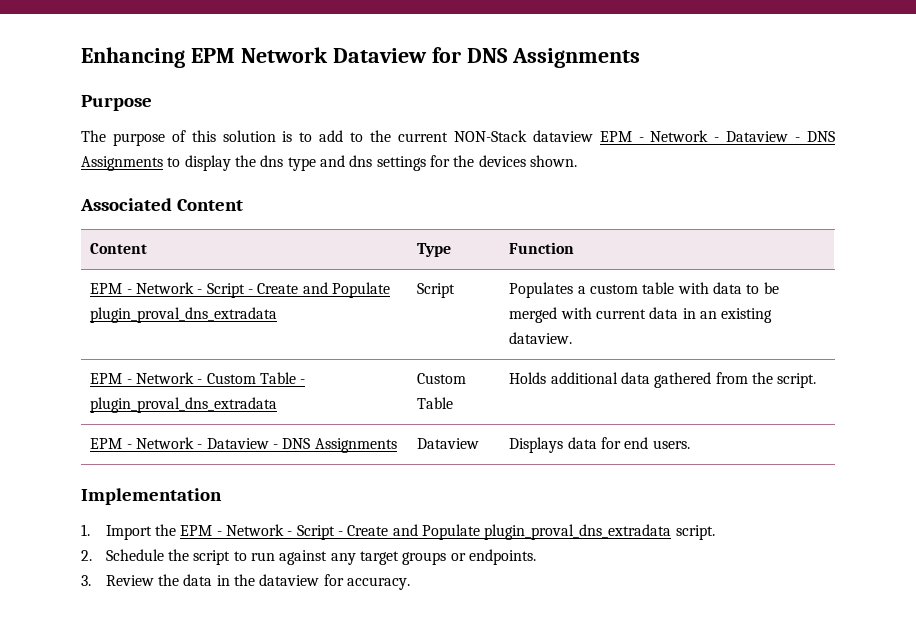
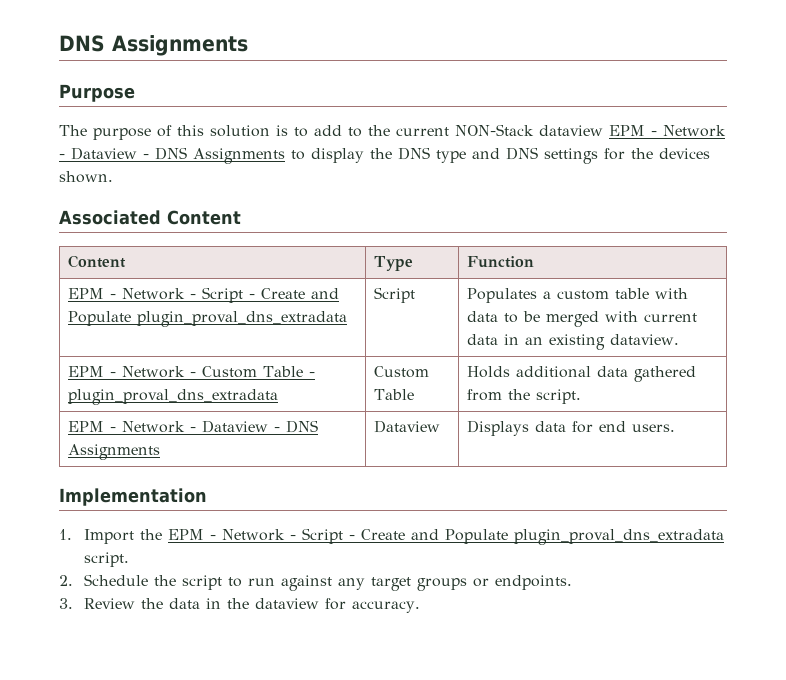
[81,47,461,68] Enhancing EPM Network Dataview for -> (59, 43) none
[260,155,284,167] dns -> [398,147,430,160] DNS
[349,155,373,167] dns -> [506,147,538,160] DNS

